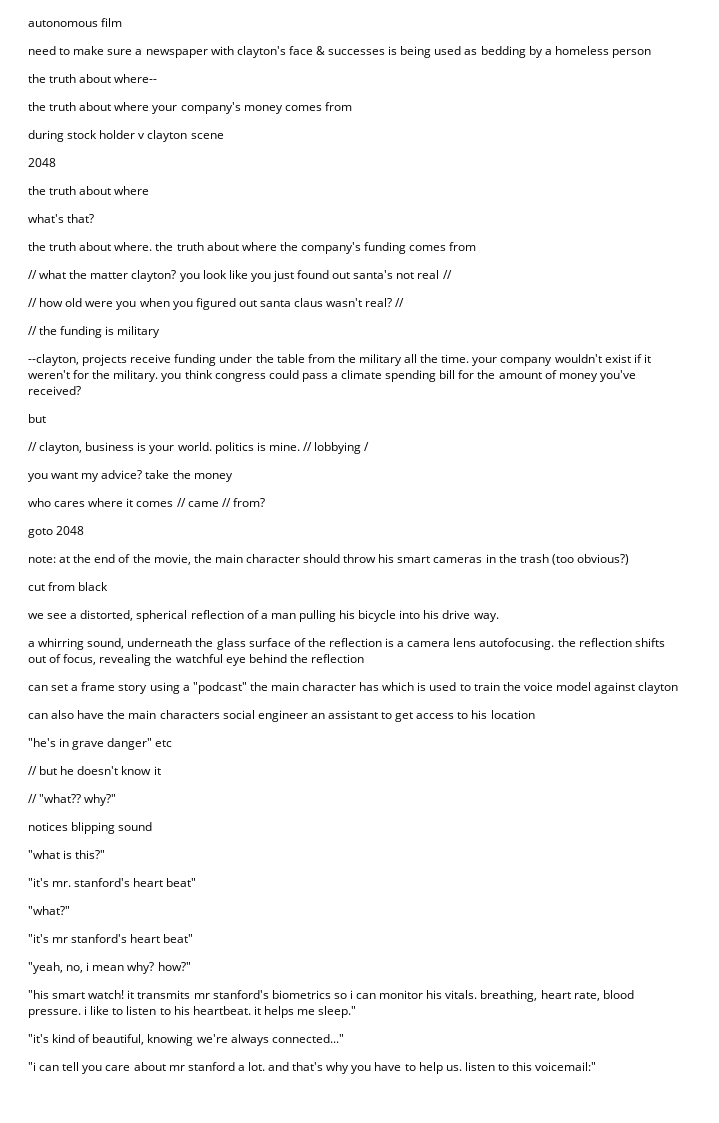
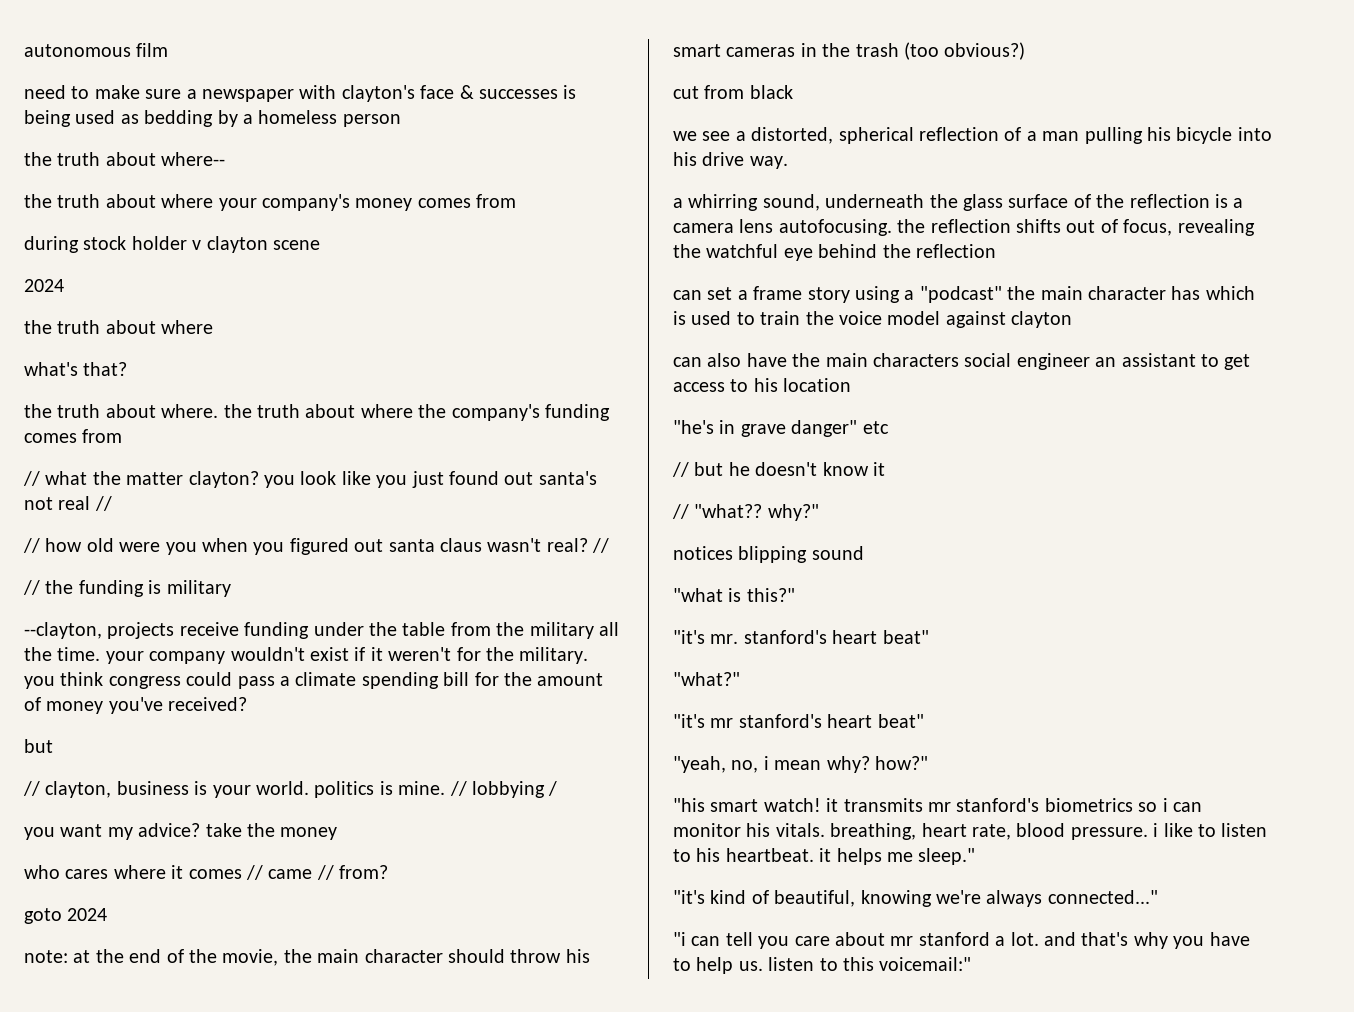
[28,158,56,167] 2048 -> [24,279,64,292] 2024
[56,526,85,535] 2048 -> [67,908,108,921] 2024

